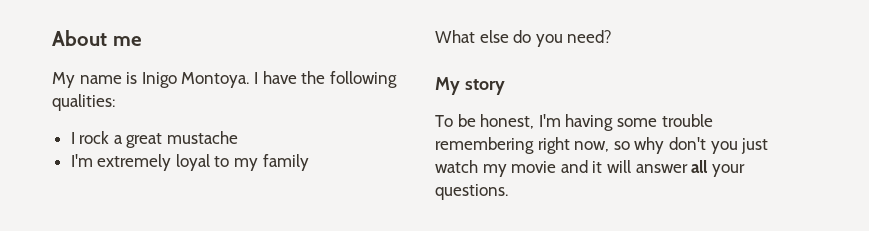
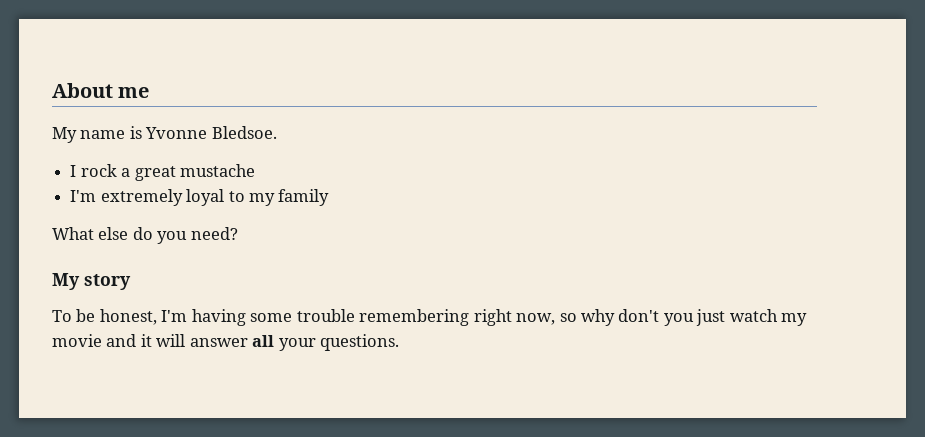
[141,71,397,88] [52,94,115,111] Inigo Montoya. I have the following qualities: -> [145,126,277,139] Yvonne Bledsoe.

